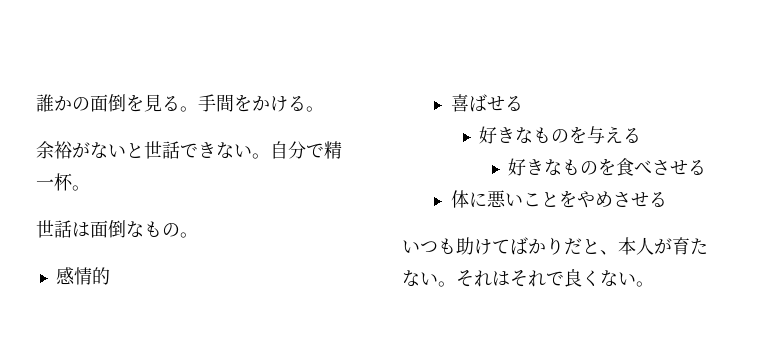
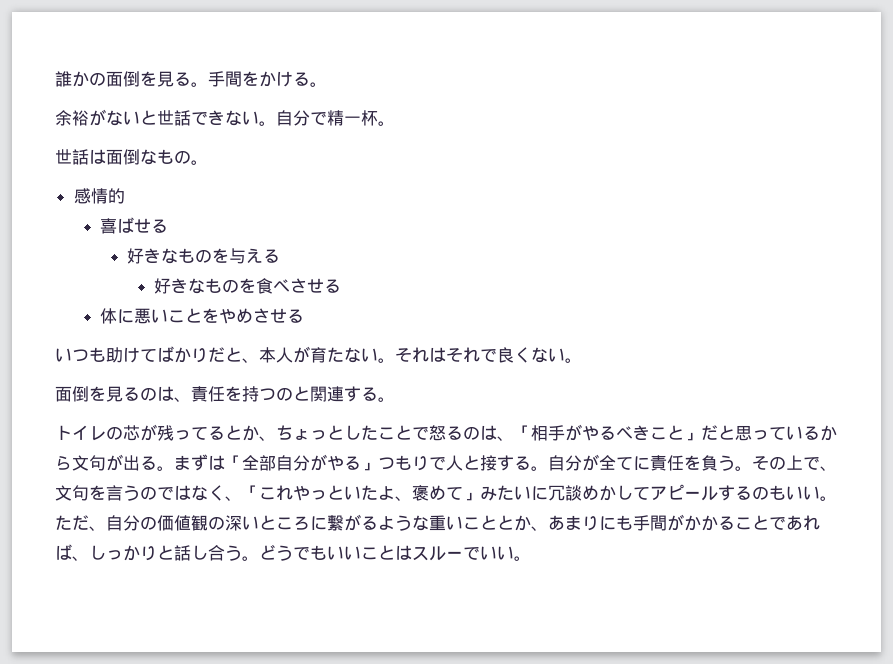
(654, 284) none -> [55,386,395,402] [55,424,837,441] [55,454,837,471] [55,484,837,501] [55,514,820,531] [55,544,531,561] // 面倒を見るのは、責任を持つのと関連する。 // トイレの芯が残ってるとか、ちょっとしたことで怒るのは、「相手がやるべきこと」だと思っているから文句が出る。まずは「全部自分がやる」つもりで人と接する。自分が全てに責任を負う。その上で、文句を言うのではなく、「これやっといたよ、褒めて」みたいに冗談めかしてアピールするのもいい。ただ、自分の価値観の深いところに繋がるような重いこととか、あまりにも手間がかかることであれば、しっかりと話し合う。どうでもいいことはスルーでいい。

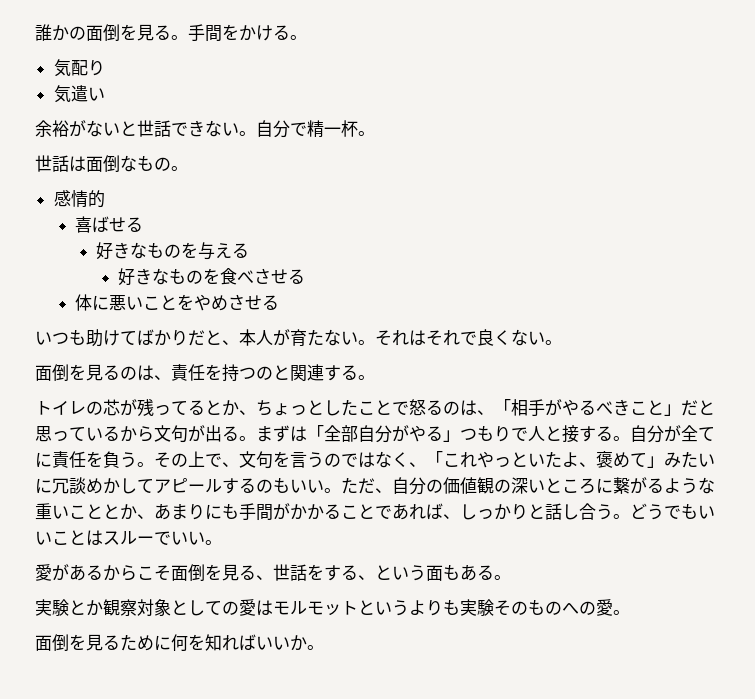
(327, 84) none -> [53,59,105,77] [53,85,105,103] // 気配り // 気遣い
(531, 558) none -> [35,564,511,581] [35,599,630,617] [35,634,324,651] // 愛があるからこそ面倒を見る、世話をする、という面もある。 // 実験とか観察対象としての愛はモルモットというよりも実験そのものへの愛。 // 面倒を見るために何を知ればいいか。

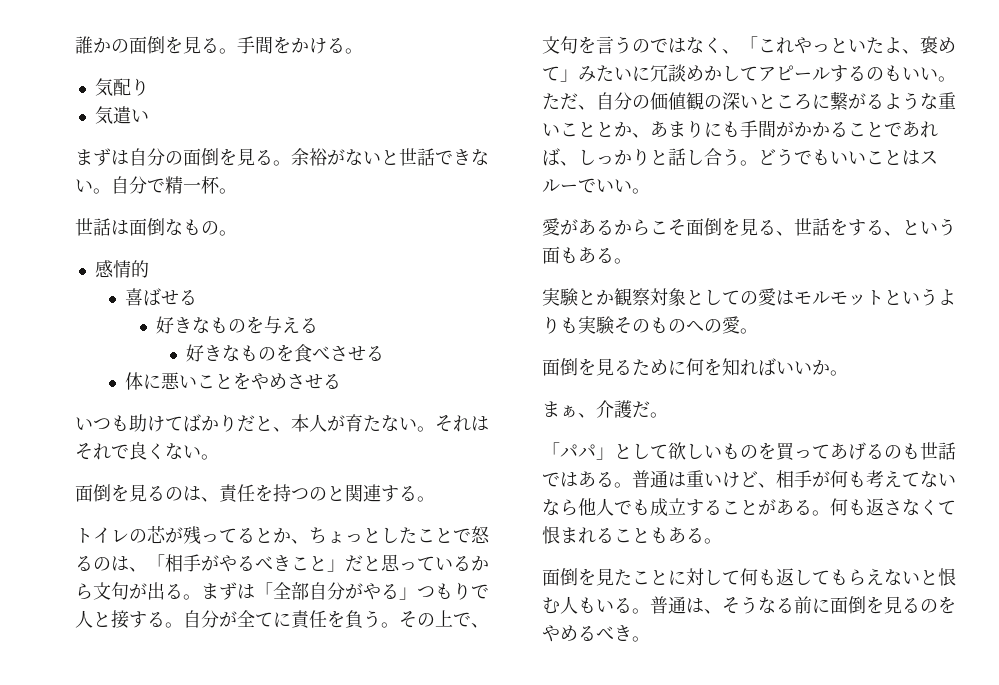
(105, 94) none -> [75,148,291,166] まずは自分の面倒を見る。
(324, 647) none -> [542,400,668,418] [542,442,956,461] [542,470,956,488] [542,498,956,516] [542,526,722,544] [542,568,956,586] [542,596,956,614] [542,625,650,642] // まぁ、介護だ。 // 「パパ」として欲しいものを買ってあげるのも世話ではある。普通は重いけど、相手が何も考えてないなら他人でも成立することがある。何も返さなくて恨まれることもある。 // 面倒を見たことに対して何も返してもらえないと恨む人もいる。普通は、そうなる前に面倒を見るのをやめるべき。

